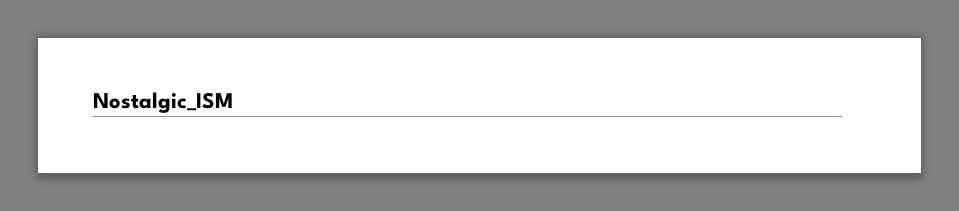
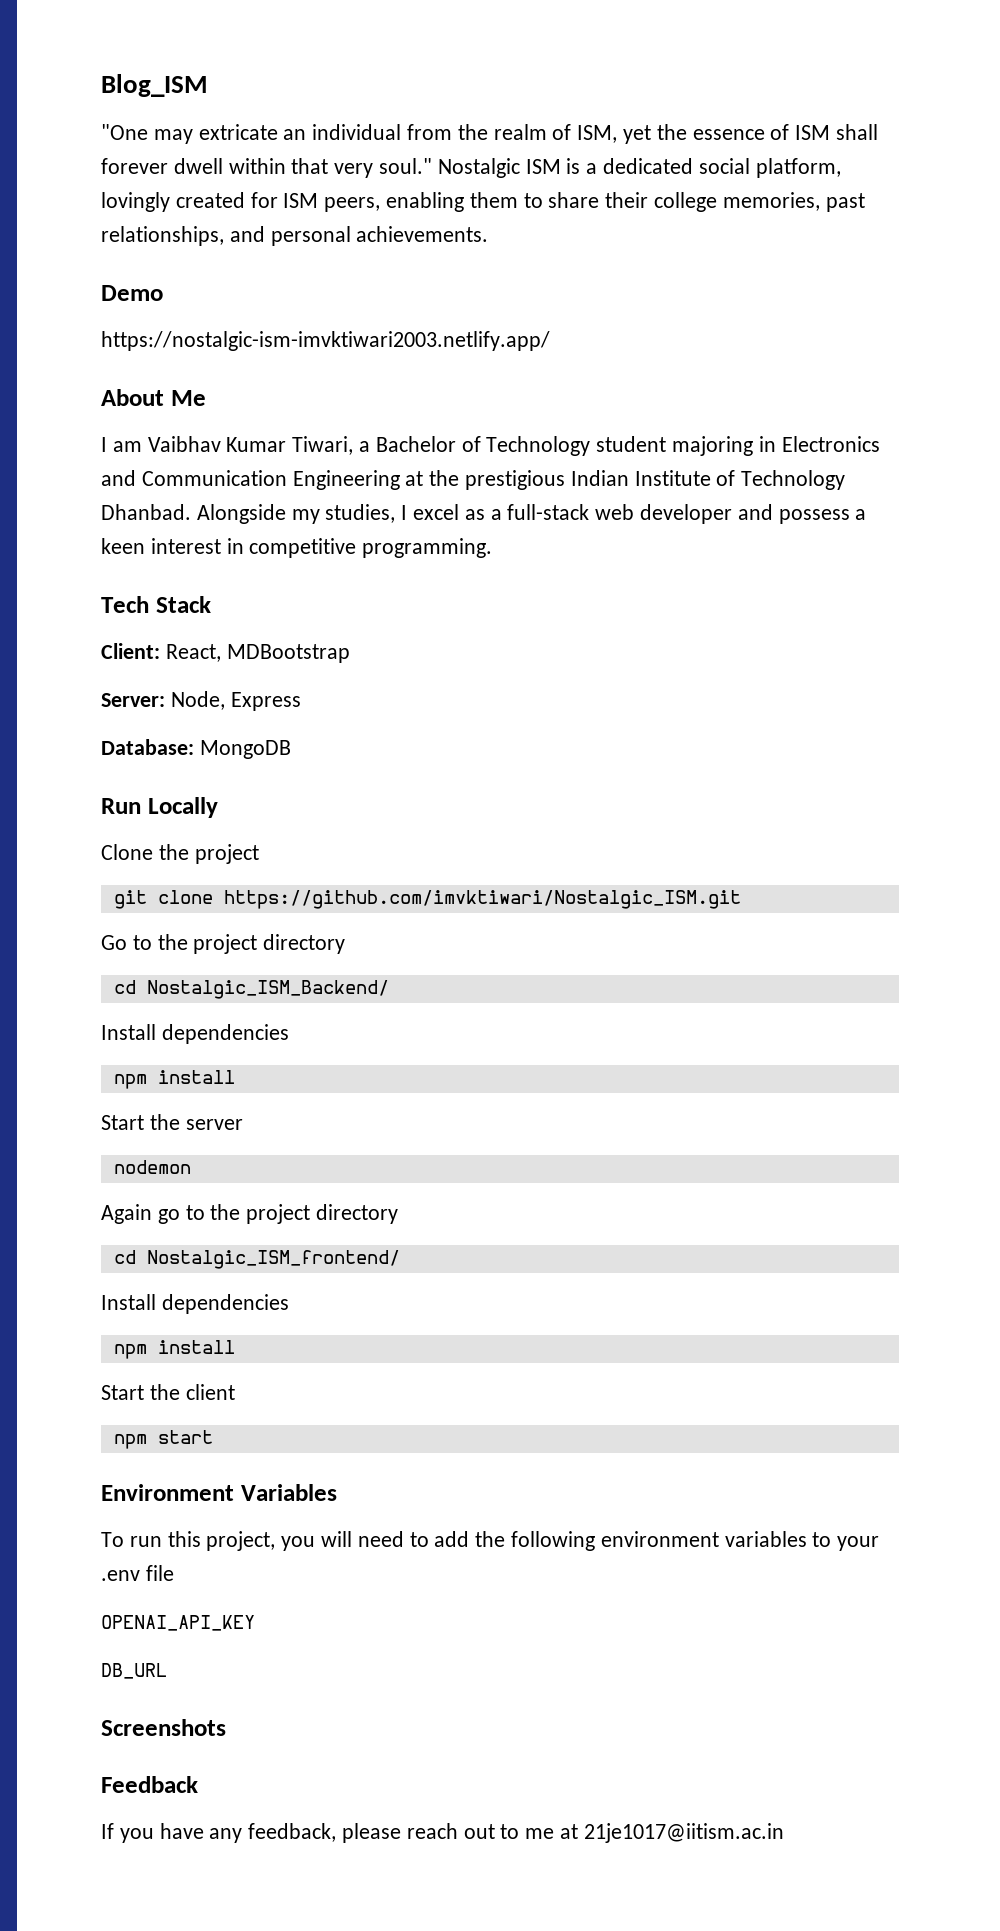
[93,92,233,113] Nostalgic_ISM -> [101,74,208,97] [101,124,879,144] [101,158,841,178] [101,192,865,212] [101,226,489,246] [101,285,163,301] [101,331,550,351] [101,389,206,406] [101,436,880,456] [101,470,846,490] [101,504,867,524] [101,538,493,558] [101,596,211,613] [101,643,350,663] [101,691,301,711] [101,739,291,759] [101,797,218,818] [101,844,259,864] [113,890,741,909] [101,934,346,954] [113,980,389,999] [101,1024,289,1044] [113,1070,235,1089] [101,1114,243,1130] [113,1160,191,1174] [101,1204,399,1224] [113,1250,400,1269] [101,1294,289,1314] [113,1340,235,1359] [101,1384,235,1400] [113,1430,213,1449] [101,1484,337,1501] [101,1531,880,1551] [101,1565,174,1581] [101,1615,255,1631] [101,1663,167,1679] [101,1719,226,1736] [101,1776,198,1793] [101,1823,784,1843] Blog_ISM // "One may extricate an individual from the realm of ISM, yet the essence of ISM shall forever dwell within that very soul." Nostalgic ISM is a dedicated social platform, lovingly created for ISM peers, enabling them to share their college memories, past relationships, and personal achievements. // Demo // https://nostalgic-ism-imvktiwari2003.netlify.app/ // About Me // I am Vaibhav Kumar Tiwari, a Bachelor of Technology student majoring in Electronics and Communication Engineering at the prestigious Indian Institute of Technology Dhanbad. Alongside my studies, I excel as a full-stack web developer and possess a keen interest in competitive programming. // Tech Stack // Client: React, MDBootstrap // Server: Node, Express // Database: MongoDB // Run Locally // Clone the project // git clone https://github.com/imvktiwari/Nostalgic_ISM.git // Go to the project directory // cd Nostalgic_ISM_Backend/ // Install dependencies // npm install // Start the server // nodemon // Again go to the project directory // cd Nostalgic_ISM_frontend/ // Install dependencies // npm install // Start the client // npm start // Environment Variables // To run this project, you will need to add the following environment variables to your .env file // OPENAI_API_KEY // DB_URL // Screenshots // Feedback // If you have any feedback, please reach out to me at 21je1017@iitism.ac.in

